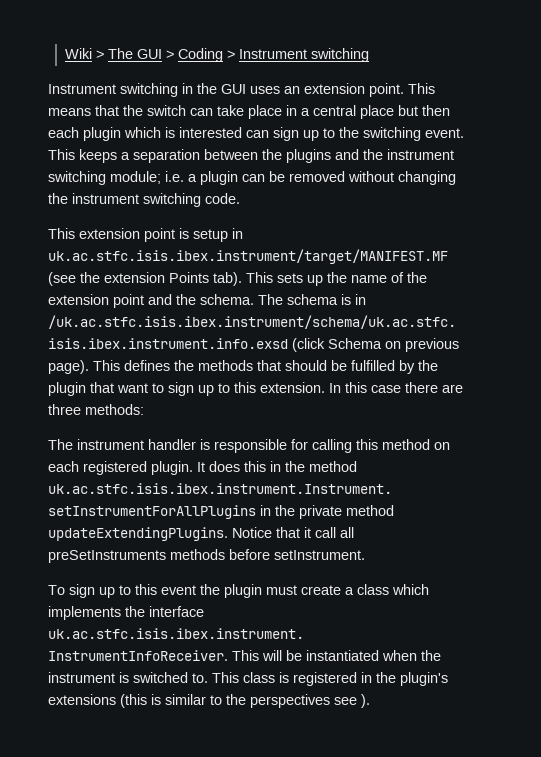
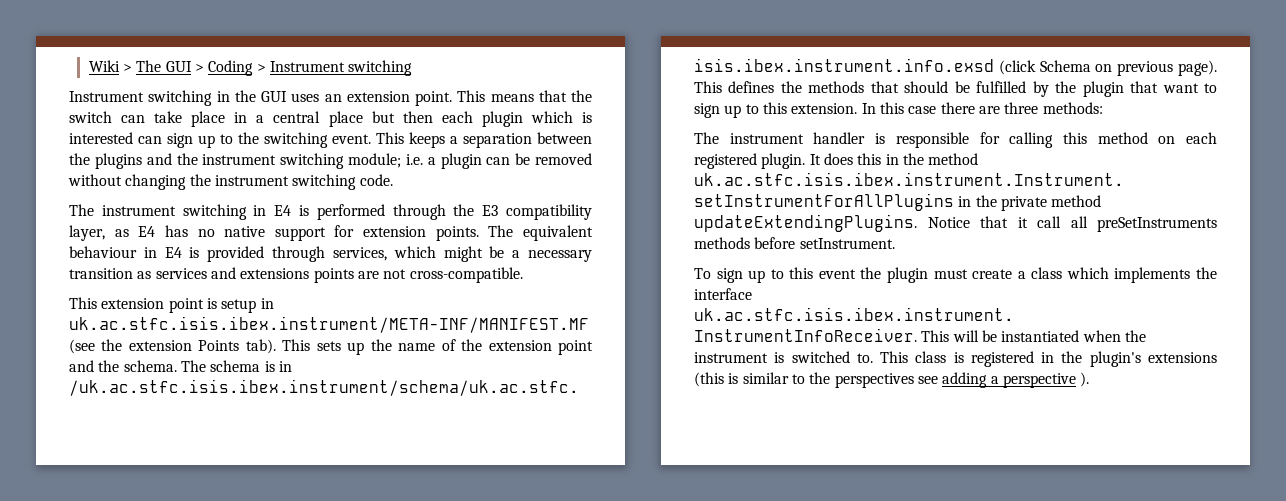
(240, 198) none -> [69,204,593,220] [69,225,593,241] [69,246,592,262] [69,267,523,283] // The instrument switching in E4 is performed through the E3 compatibility layer, as E4 has no native support for extension points. The equivalent behaviour in E4 is provided through services, which might be a necessary transition as services and extensions points are not cross-compatible.
[48,249,448,264] uk.ac.stfc.isis.ibex.instrument/target/MANIFEST.MF -> [69,316,589,333] uk.ac.stfc.isis.ibex.instrument/META-INF/MANIFEST.MF
(357, 701) none -> [942,372,1076,388] adding a perspective

